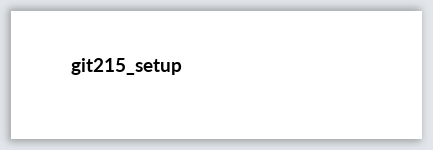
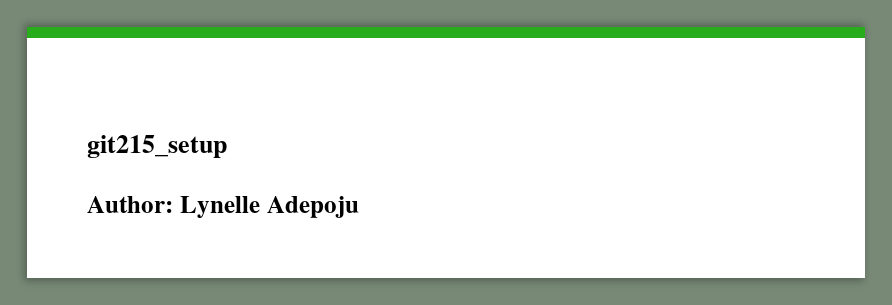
(182, 66) none -> [87,196,359,218] // Author: Lynelle Adepoju

